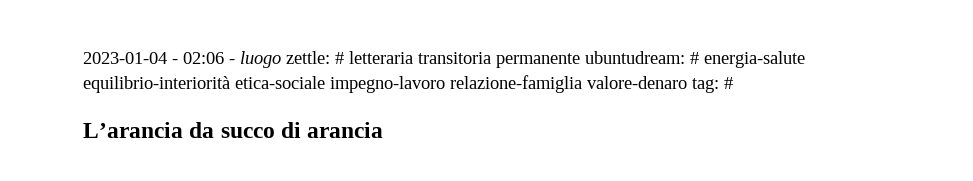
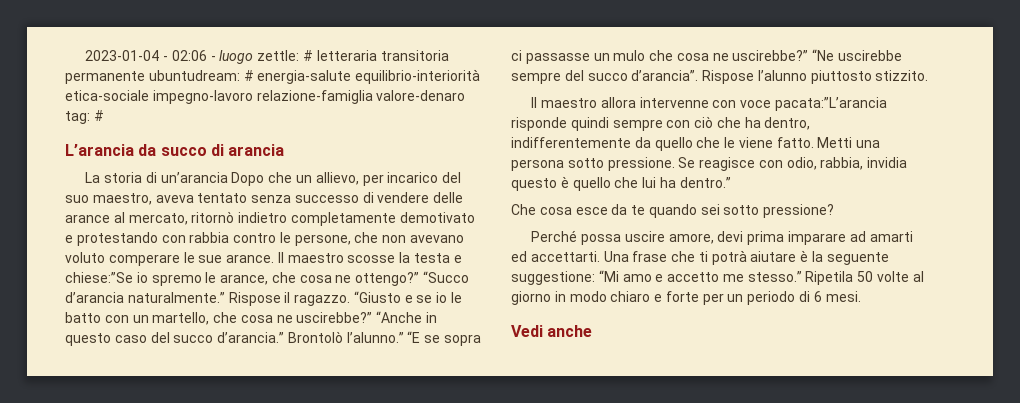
(384, 130) none -> [85,172,462,186] [65,192,464,205] [65,211,475,226] [65,232,465,246] [65,252,462,266] [65,271,470,286] [65,291,463,306] [65,311,438,325] [65,331,482,346] [511,49,903,64] [511,70,929,84] [531,97,888,111] [511,116,811,131] [511,137,881,151] [511,157,908,171] [511,176,731,191] [511,204,835,218] [531,230,913,245] [511,250,889,265] [511,270,924,285] [511,291,861,305] [511,325,593,337] // La storia di un’arancia Dopo che un allievo, per incarico del suo maestro, aveva tentato senza successo di vendere delle arance al mercato, ritornò indietro completamente demotivato e protestando con rabbia contro le persone, che non avevano voluto comperare le sue arance. Il maestro scosse la testa e chiese:”Se io spremo le arance, che cosa ne ottengo?” “Succo d’arancia naturalmente.” Rispose il ragazzo. “Giusto e se io le batto con un martello, che cosa ne uscirebbe?” “Anche in questo caso del succo d’arancia.” Brontolò l’alunno.” “E se sopra ci passasse un mulo che cosa ne uscirebbe?” “Ne uscirebbe sempre del succo d’arancia”. Rispose l’alunno piuttosto stizzito. // Il maestro allora intervenne con voce pacata:”L’arancia risponde quindi sempre con ciò che ha dentro, indifferentemente da quello che le viene fatto. Metti una persona sotto pressione. Se reagisce con odio, rabbia, invidia questo è quello che lui ha dentro.” // Che cosa esce da te quando sei sotto pressione? // Perché possa uscire amore, devi prima imparare ad amarti ed accettarti. Una frase che ti potrà aiutare è la seguente suggestione: “Mi amo e accetto me stesso.” Ripetila 50 volte al giorno in modo chiaro e forte per un periodo di 6 mesi. // Vedi anche

